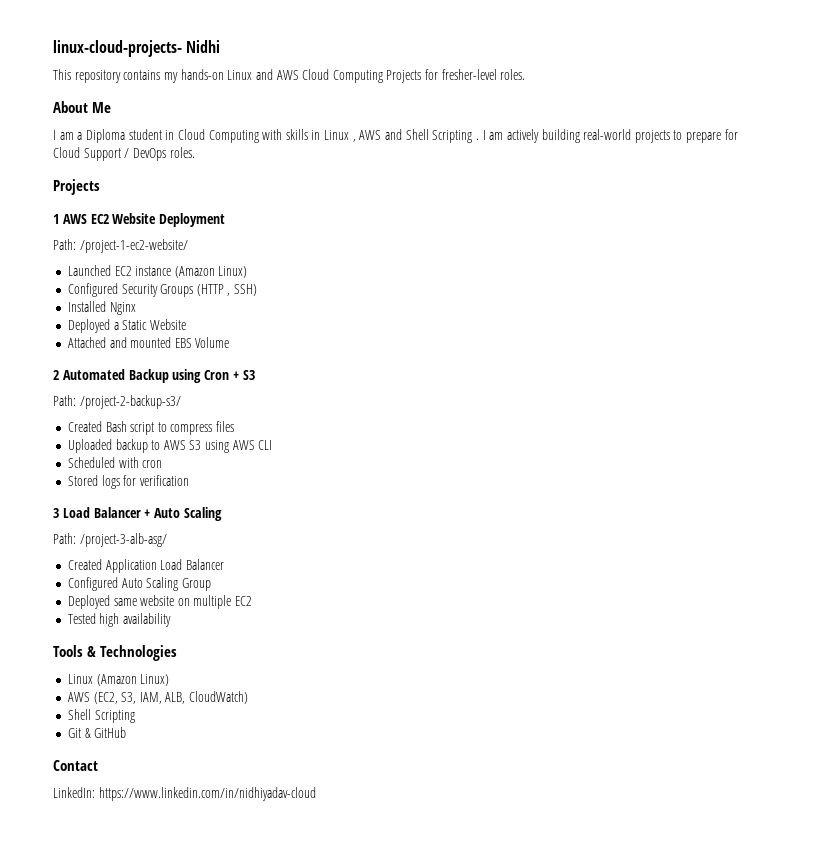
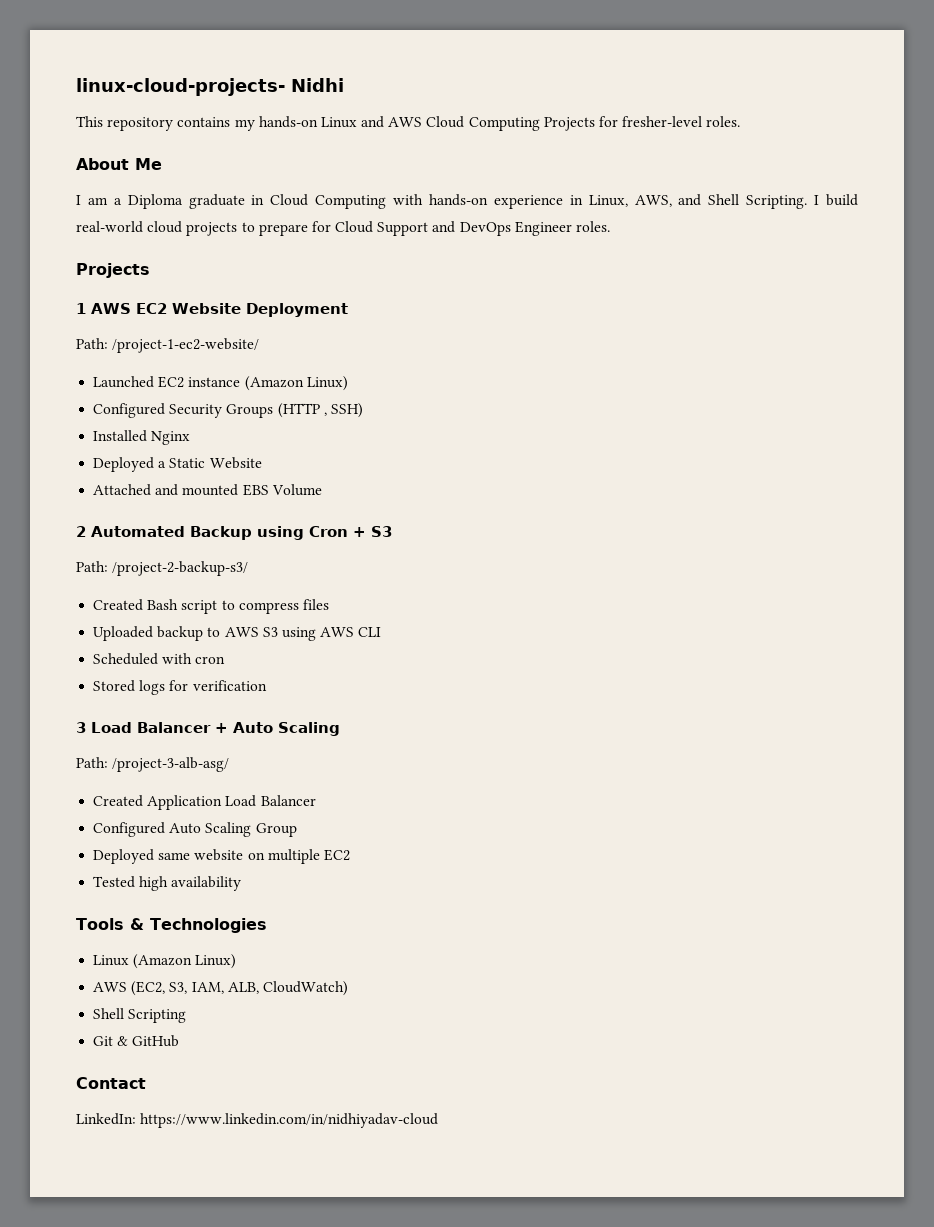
[128,129,162,140] student -> [188,194,245,209] graduate
[285,129,632,143] skills in Linux , AWS and Shell Scripting . I am actively building real-world -> [429,194,859,209] [76,221,183,233] hands-on experience in Linux, AWS, and Shell Scripting. I build real-world cloud
[124,148,166,161] / DevOps -> [432,221,572,236] and DevOps Engineer

